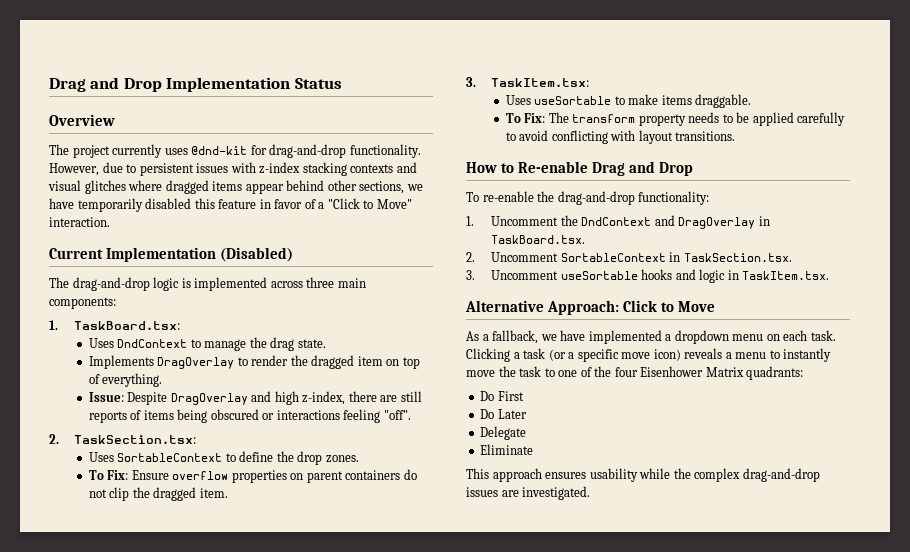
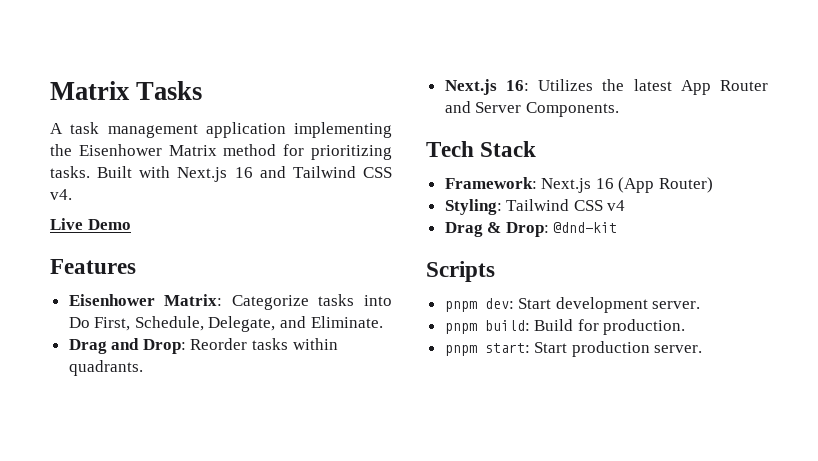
[49,77,342,92] [49,114,115,126] [49,144,421,158] [49,162,417,176] [48,180,423,194] [49,198,412,212] [49,217,110,227] [49,247,294,262] [49,277,366,291] [49,297,116,309] [49,320,181,330] [88,337,326,351] [88,355,420,369] [88,373,163,387] [88,391,422,405] [88,409,411,423] [49,434,197,444] [88,451,359,465] [88,469,417,483] [88,487,228,501] [466,77,590,87] [505,94,752,108] [505,112,846,126] [505,130,736,144] [466,161,694,176] [466,191,710,205] [466,215,770,229] [491,235,586,244] [466,252,792,262] [466,269,830,283] [465,300,716,315] [466,330,836,344] [466,348,832,362] [466,366,804,380] [480,391,524,401] [480,409,527,419] [480,426,527,440] [480,444,534,455] [466,468,820,482] [466,486,591,500] Drag and Drop Implementation Status // Overview // The project currently uses @dnd-kit for drag-and-drop functionality. However, due to persistent issues with z-index stacking contexts and visual glitches where dragged items appear behind other sections, we have temporarily disabled this feature in favor of a "Click to Move" interaction. // Current Implementation (Disabled) // The drag-and-drop logic is implemented across three main components: // 1. TaskBoard.tsx: // Uses DndContext to manage the drag state. // Implements DragOverlay to render the dragged item on top of everything. // Issue: Despite DragOverlay and high z-index, there are still reports of items being obscured or interactions feeling "off". // 2. TaskSection.tsx: // Uses SortableContext to define the drop zones. // To Fix: Ensure overflow properties on parent containers do not clip the dragged item. // 3. TaskItem.tsx: // Uses useSortable to make items draggable. // To Fix: The transform property needs to be applied carefully to avoid conflicting with layout transitions. // How to Re-enable Drag and Drop // To re-enable the drag-and-drop functionality: // 1. Uncomment the DndContext and DragOverlay in TaskBoard.tsx. // 2. Uncomment SortableContext in TaskSection.tsx. // 3. Uncomment useSortable hooks and logic in TaskItem.tsx. // Alternative Approach: Click to Move // As a fallback, we have implemented a dropdown menu on each task. Clicking a task (or a specific move icon) reveals a menu to instantly move the task to one of the four Eisenhower Matrix quadrants: // Do First // Do Later // Delegate // Eliminate // This approach ensures usability while the complex drag-and-drop issues are investigated. -> [50,81,203,100] [50,122,392,138] [50,144,393,160] [50,166,392,182] [50,189,72,200] [50,218,131,230] [50,259,136,274] [68,294,392,310] [68,316,383,332] [68,338,338,354] [68,360,143,376] [444,79,768,95] [444,101,619,117] [426,141,537,157] [444,177,714,193] [444,199,626,215] [444,222,618,237] [426,261,495,282] [444,297,701,313] [444,319,686,335] [444,341,703,357] Matrix Tasks // A task management application implementing the Eisenhower Matrix method for prioritizing tasks. Built with Next.js 16 and Tailwind CSS v4. // Live Demo // Features // Eisenhower Matrix: Categorize tasks into Do First, Schedule, Delegate, and Eliminate. // Drag and Drop: Reorder tasks within quadrants. // Next.js 16: Utilizes the latest App Router and Server Components. // Tech Stack // Framework: Next.js 16 (App Router) // Styling: Tailwind CSS v4 // Drag & Drop: @dnd-kit // Scripts // pnpm dev: Start development server. // pnpm build: Build for production. // pnpm start: Start production server.

